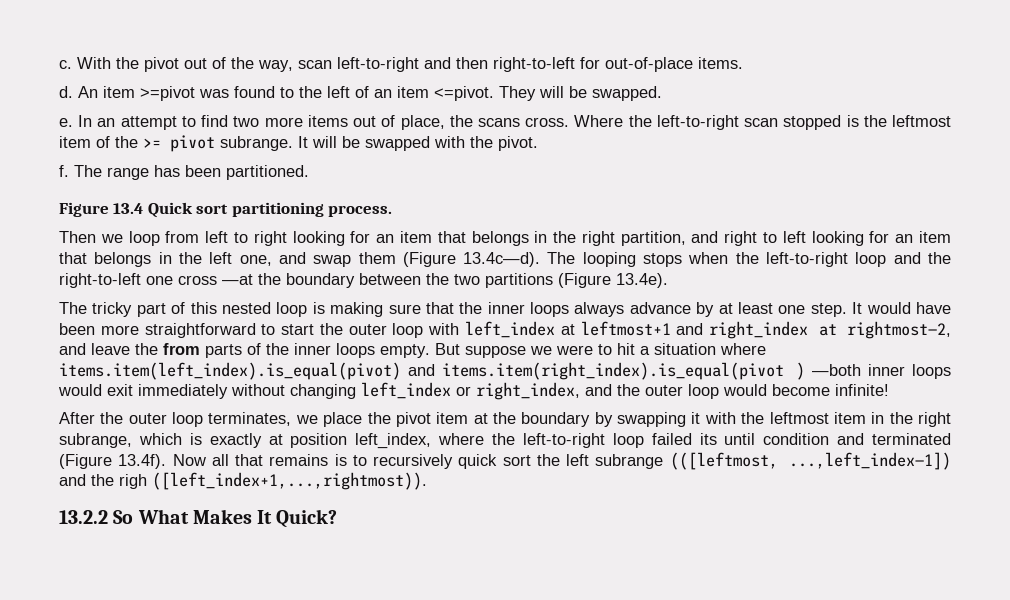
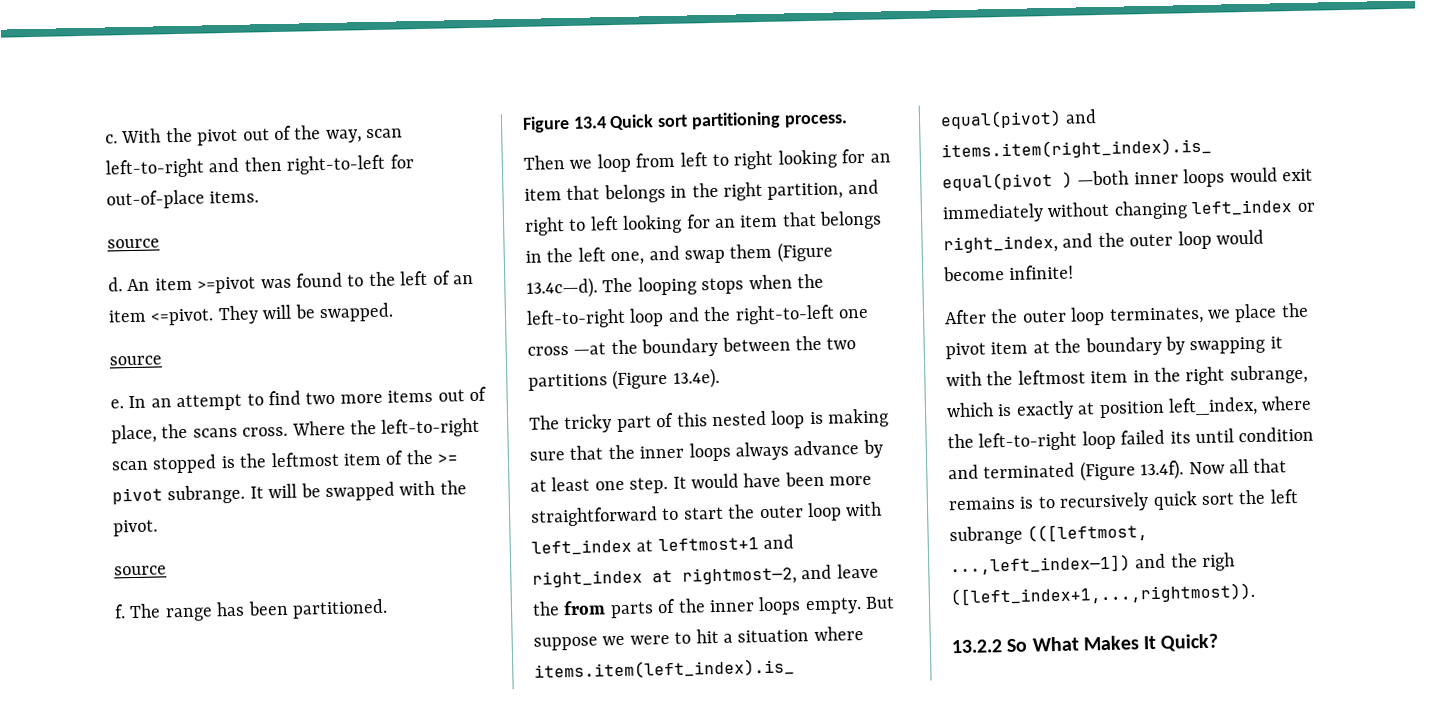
(743, 63) none -> [107,238,160,249] // source
(662, 93) none -> [109,355,162,366] // source
(538, 143) none -> [114,565,167,576] // source

